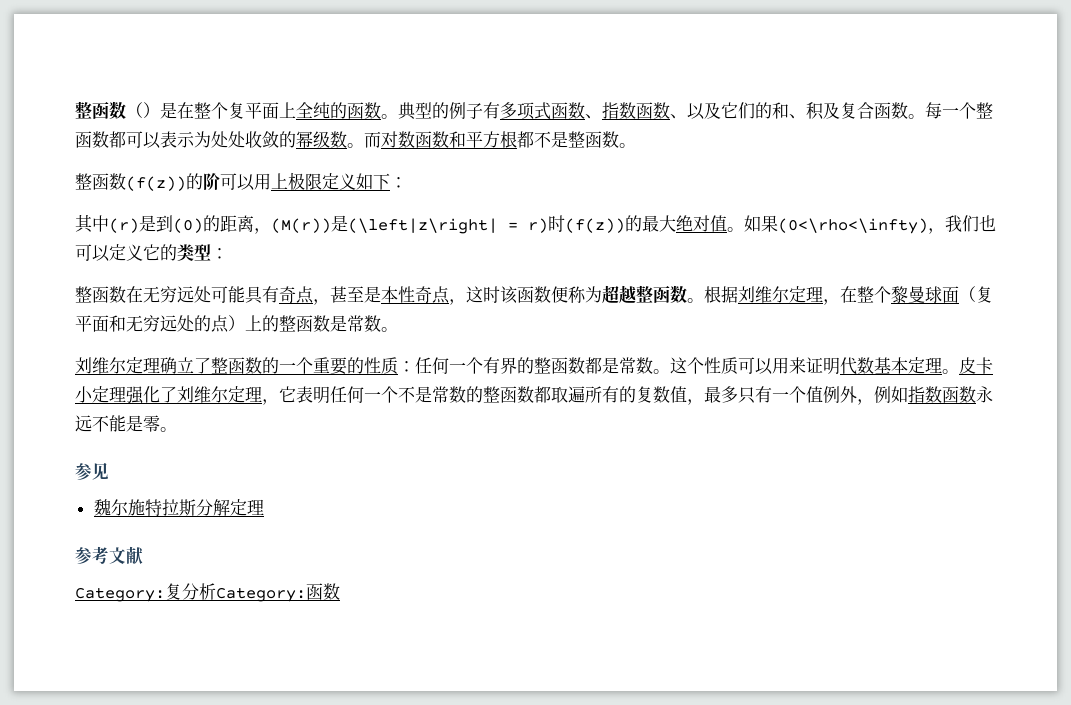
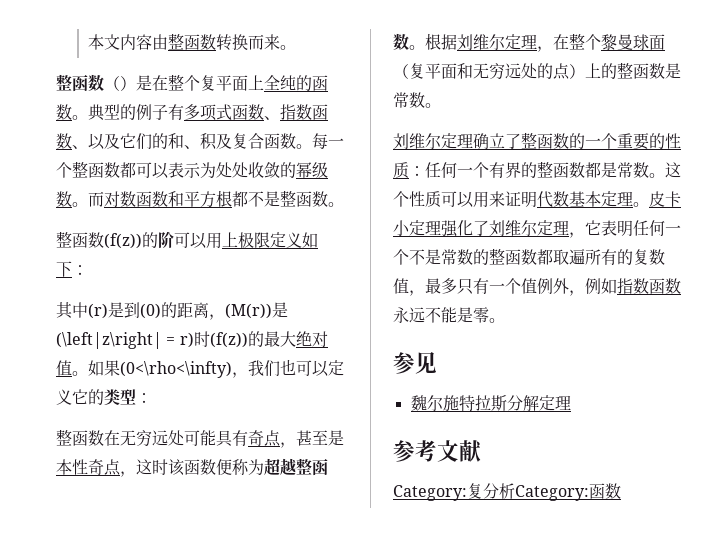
(75, 110) none -> [87,33,296,51] 本文内容由整函数转换而来。 //

